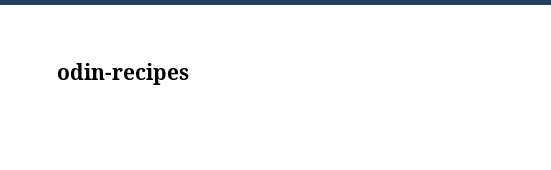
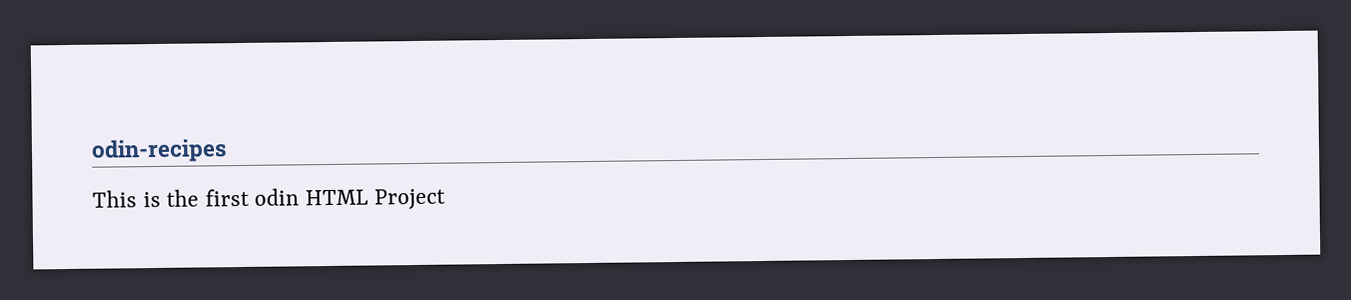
(189, 74) none -> [92,188,446,210] // This is the first odin HTML Project

